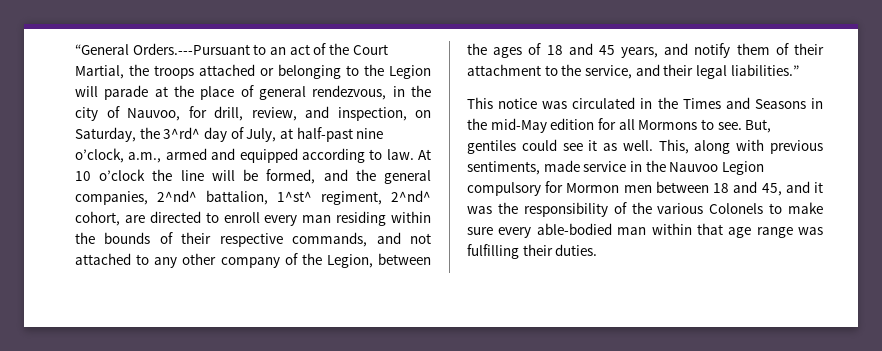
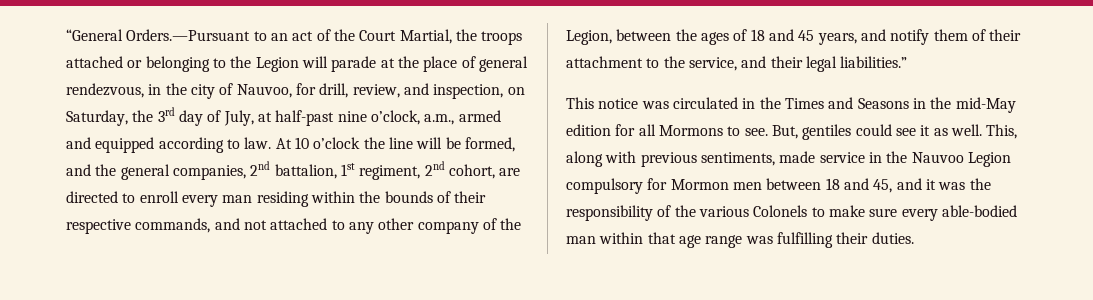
[132,43,250,55] Orders.---Pursuant -> [126,29,251,41] Orders.—Pursuant
[163,127,201,139] 3^rd^ -> [157,107,175,122] 3rd
[157,190,431,205] 2^nd^ battalion, 1^st^ regiment, 2^nd^ -> [250,161,445,180] 2nd battalion, 1st regiment, 2nd

